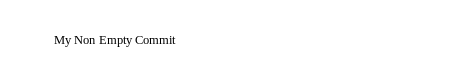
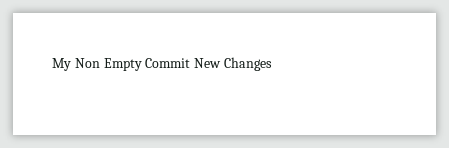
(177, 40) none -> [194,57,272,71] New Changes

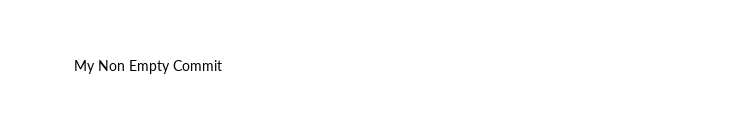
[194,57,272,71] New Changes -> (222, 65) none

